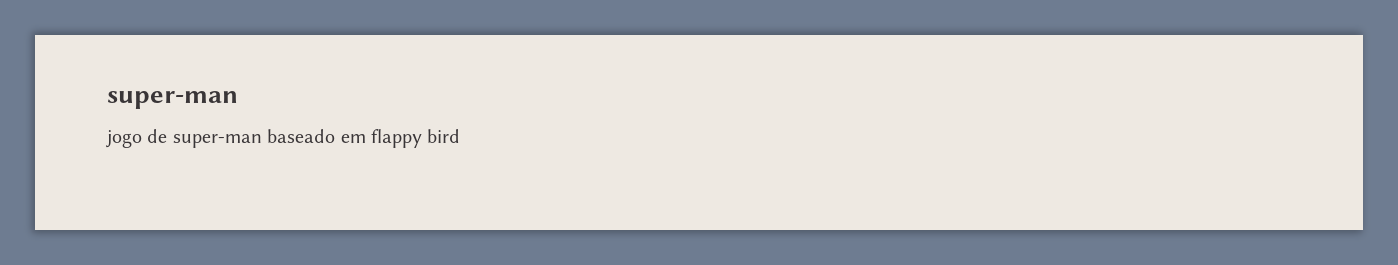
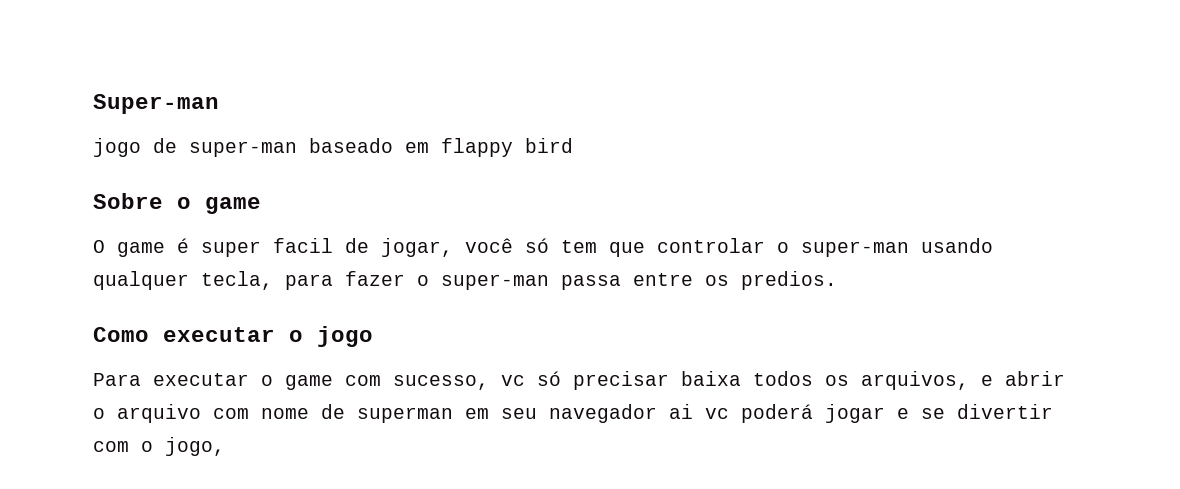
[107,91,238,109] super-man -> [93,94,219,114] Super-man
(461, 136) none -> [93,193,261,214] [93,238,993,257] [93,271,837,290] [93,326,373,347] [93,371,1065,390] [93,404,1053,423] [93,437,225,456] // Sobre o game // O game é super facil de jogar, você só tem que controlar o super-man usando qualquer tecla, para fazer o super-man passa entre os predios. // Como executar o jogo // Para executar o game com sucesso, vc só precisar baixa todos os arquivos, e abrir o arquivo com nome de superman em seu navegador ai vc poderá jogar e se divertir com o jogo,

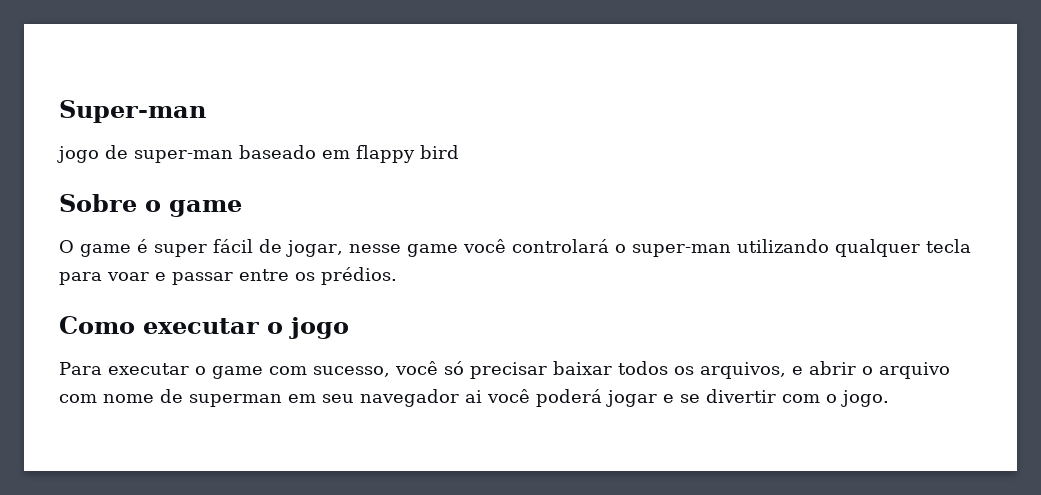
[273,238,333,253] facil -> [213,239,253,253] fácil
[465,238,993,257] [93,271,621,290] você só tem que controlar o super-man usando qualquer tecla, para fazer o super-man passa -> [348,239,971,257] [59,272,233,285] nesse game você controlará o super-man utilizando qualquer tecla para voar e passar
[741,271,837,290] predios. -> [321,267,397,285] prédios.
[501,375,525,386] vc -> [394,361,438,375] você
[681,371,741,386] baixa -> [552,361,612,375] baixar
[705,408,729,419] vc -> [487,389,530,403] você
[165,437,225,456] jogo, -> [841,390,889,407] jogo.

